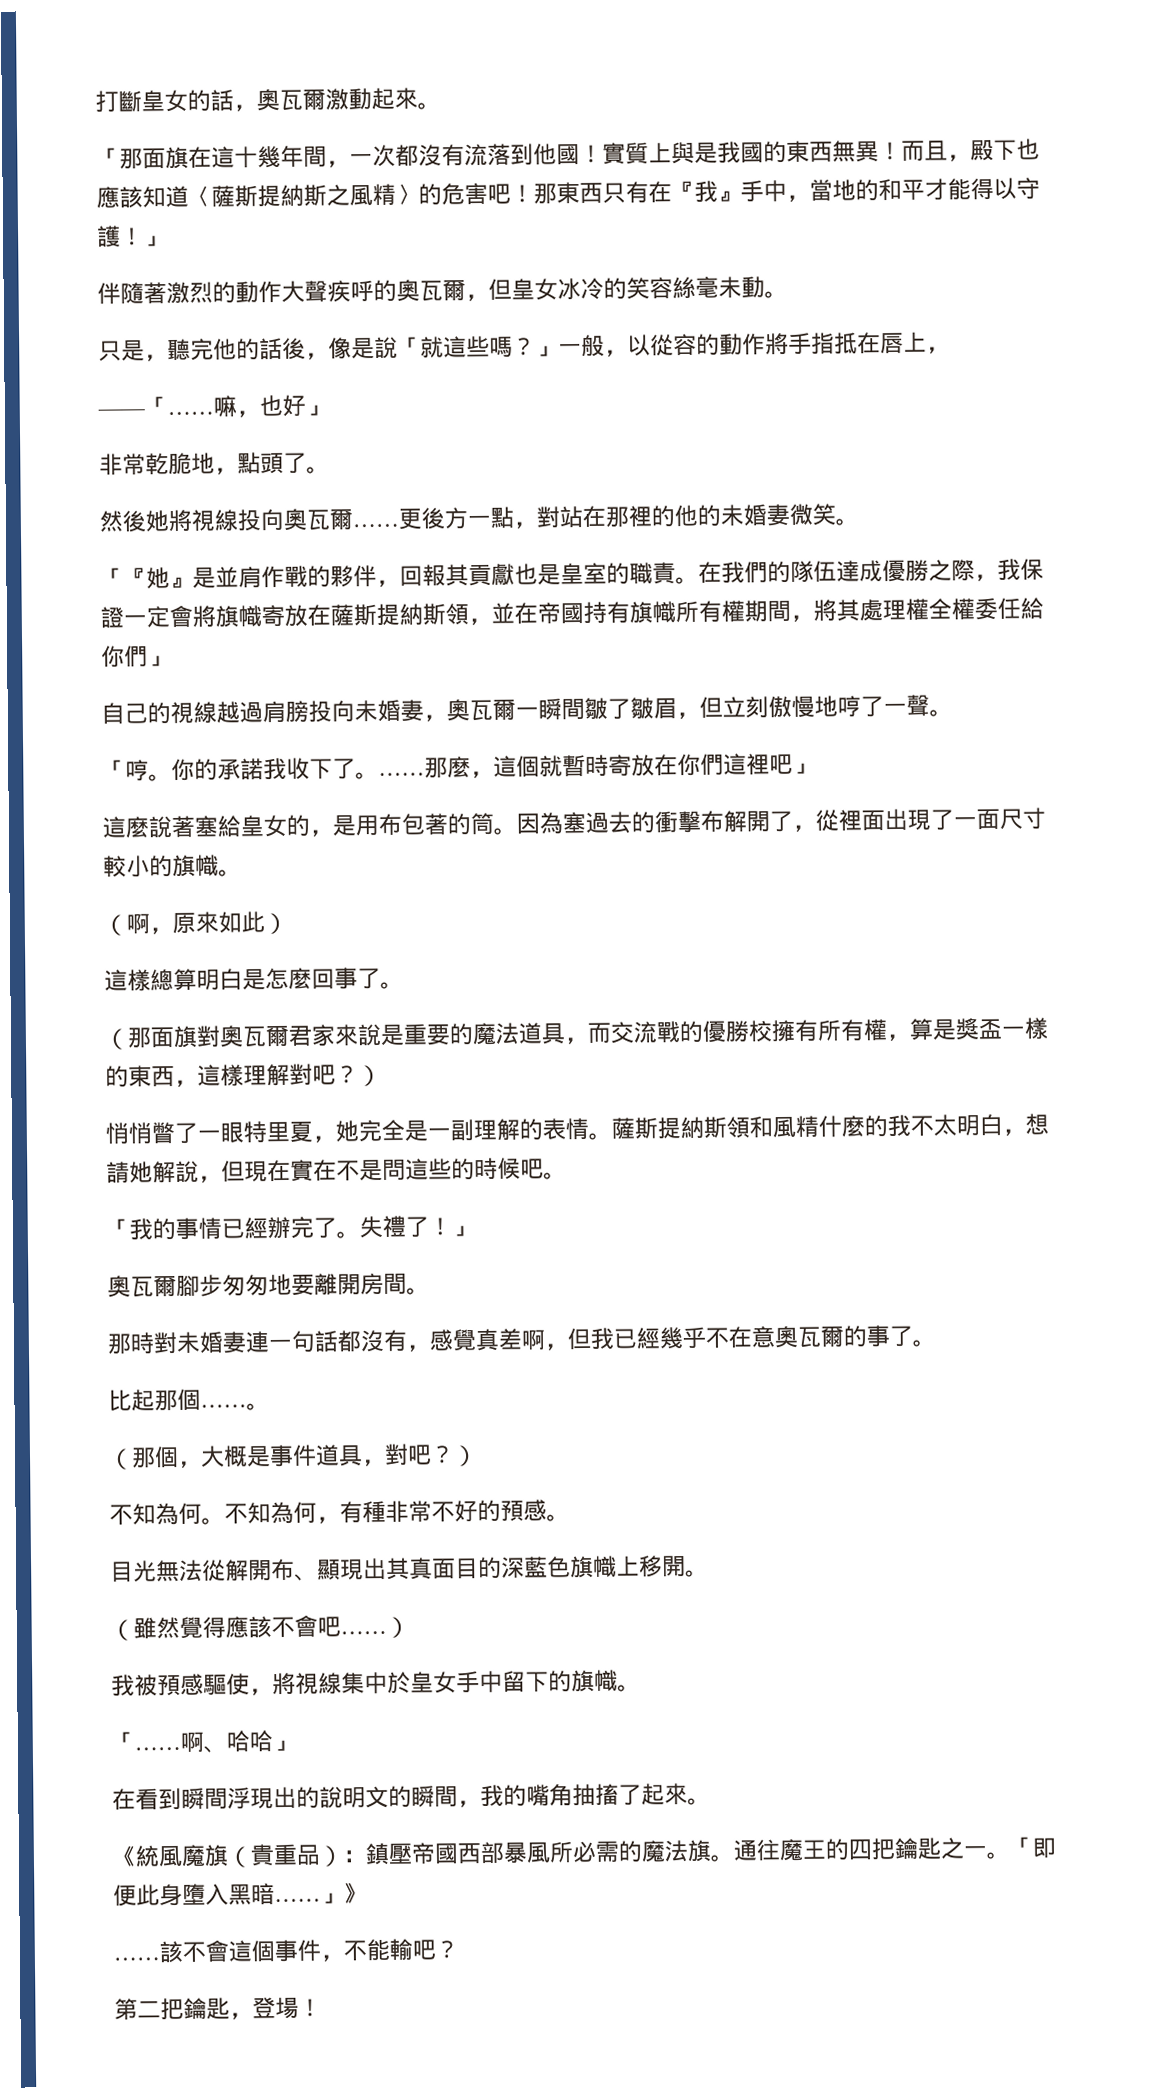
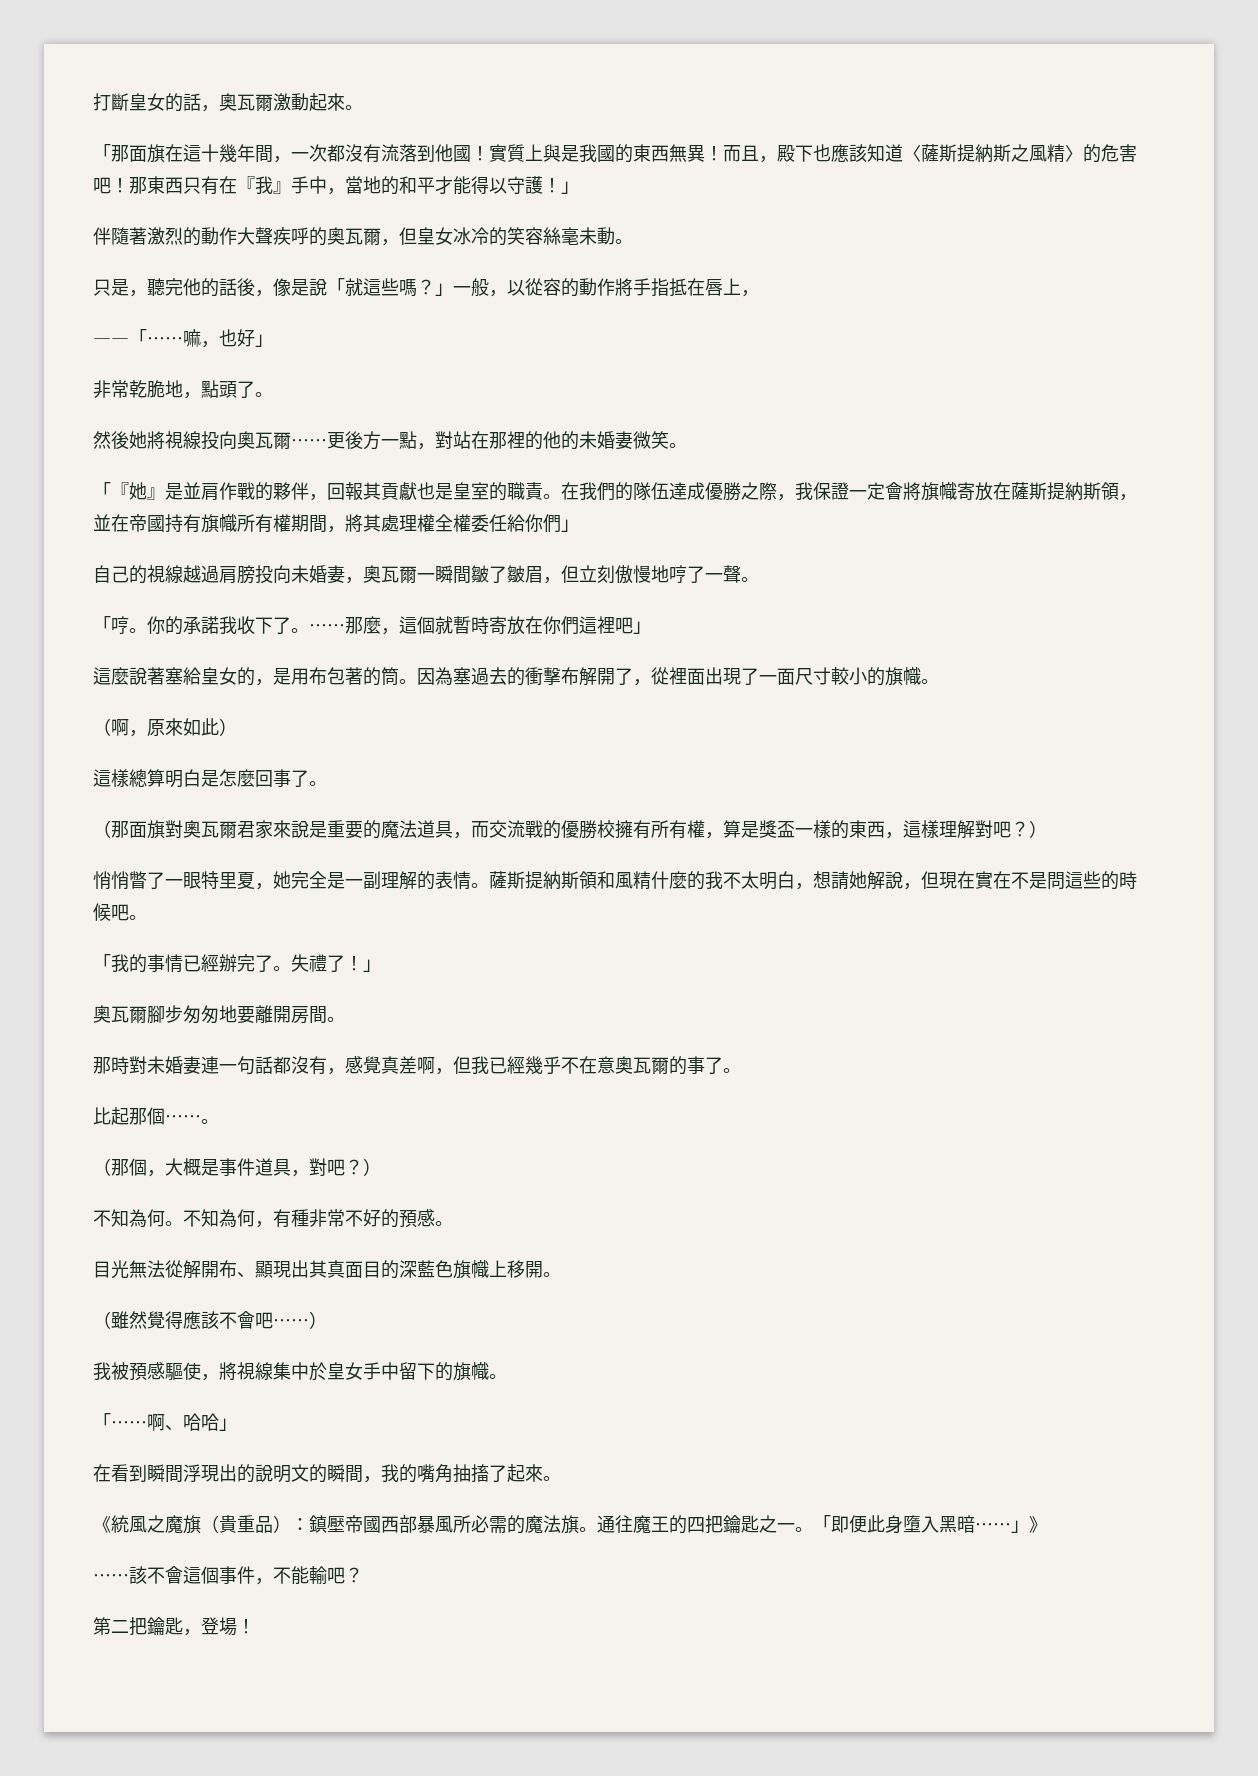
(183, 1855) none -> [147,1515,165,1533] 之

